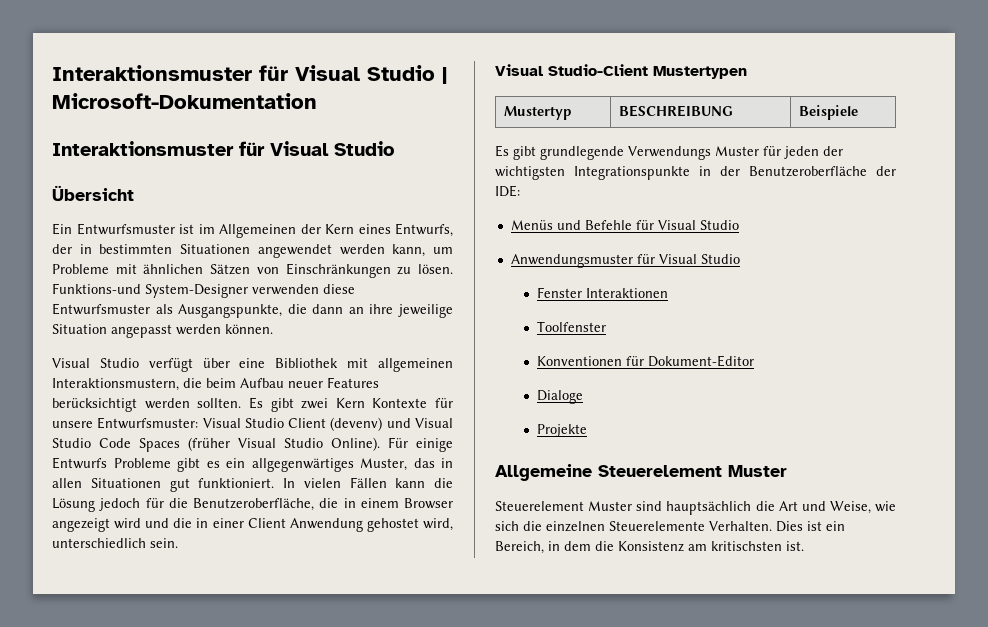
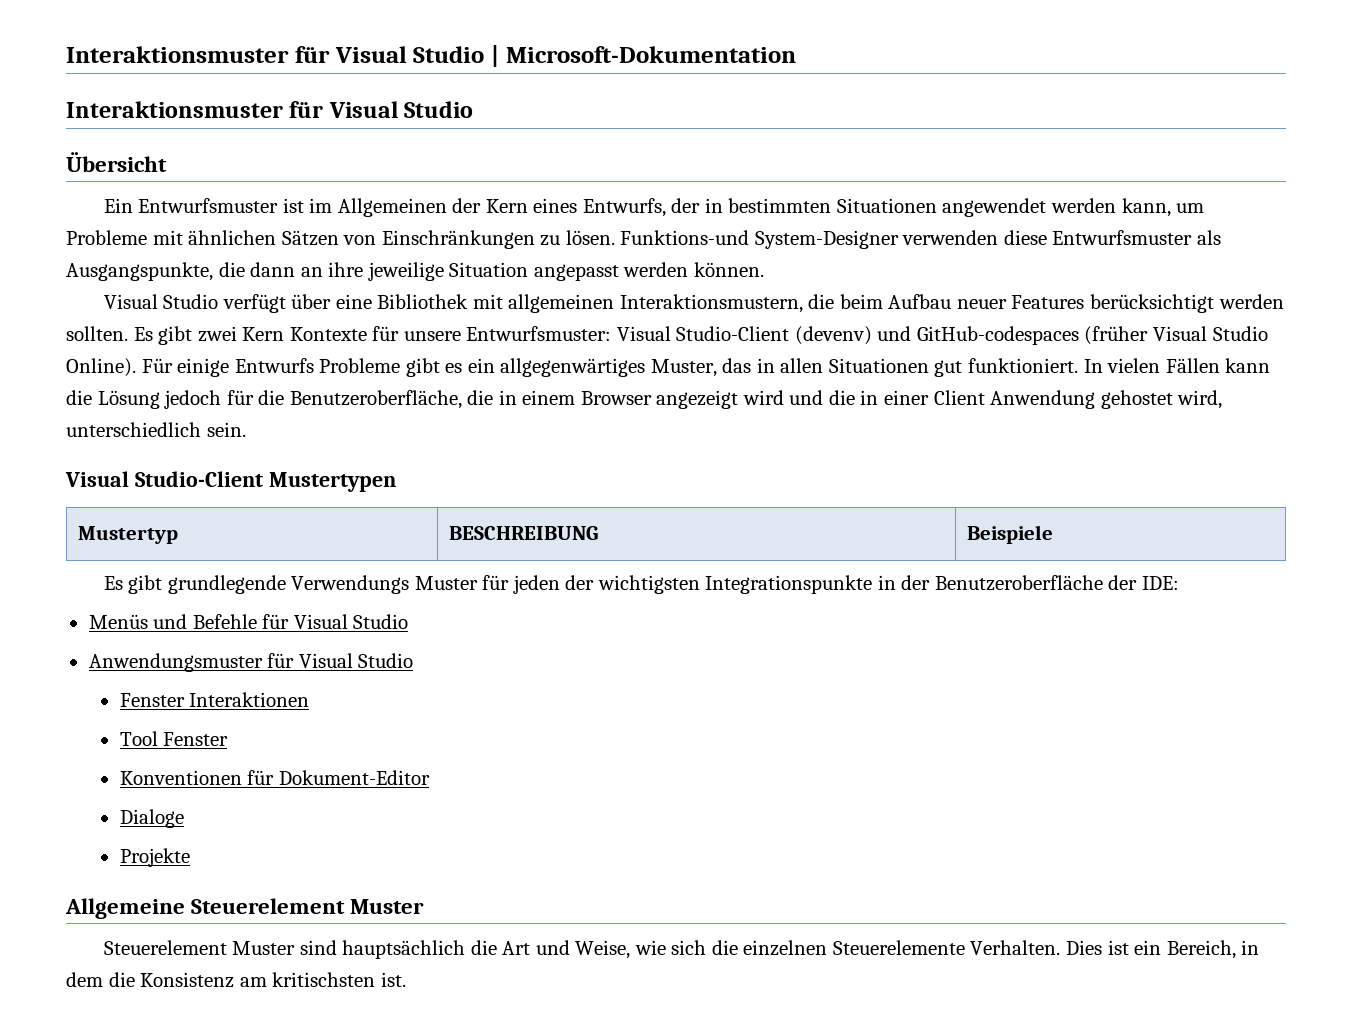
[244,417,453,431] [52,438,180,452] Studio Client (devenv) und Visual Studio Code Spaces -> [676,326,1079,345] Studio-Client (devenv) und GitHub-codespaces
[537,321,607,332] Toolfenster -> [119,731,229,746] Tool Fenster

